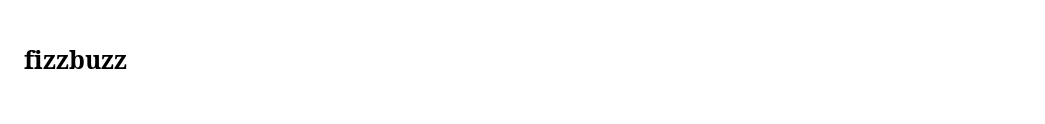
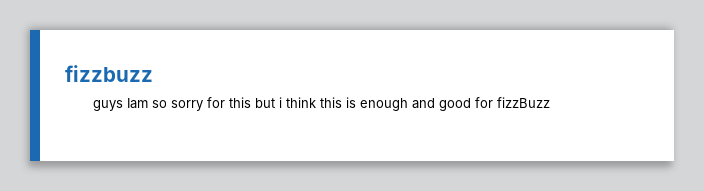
(127, 59) none -> [93,97,551,111] // guys Iam so sorry for this but i think this is enough and good for fizzBuzz

